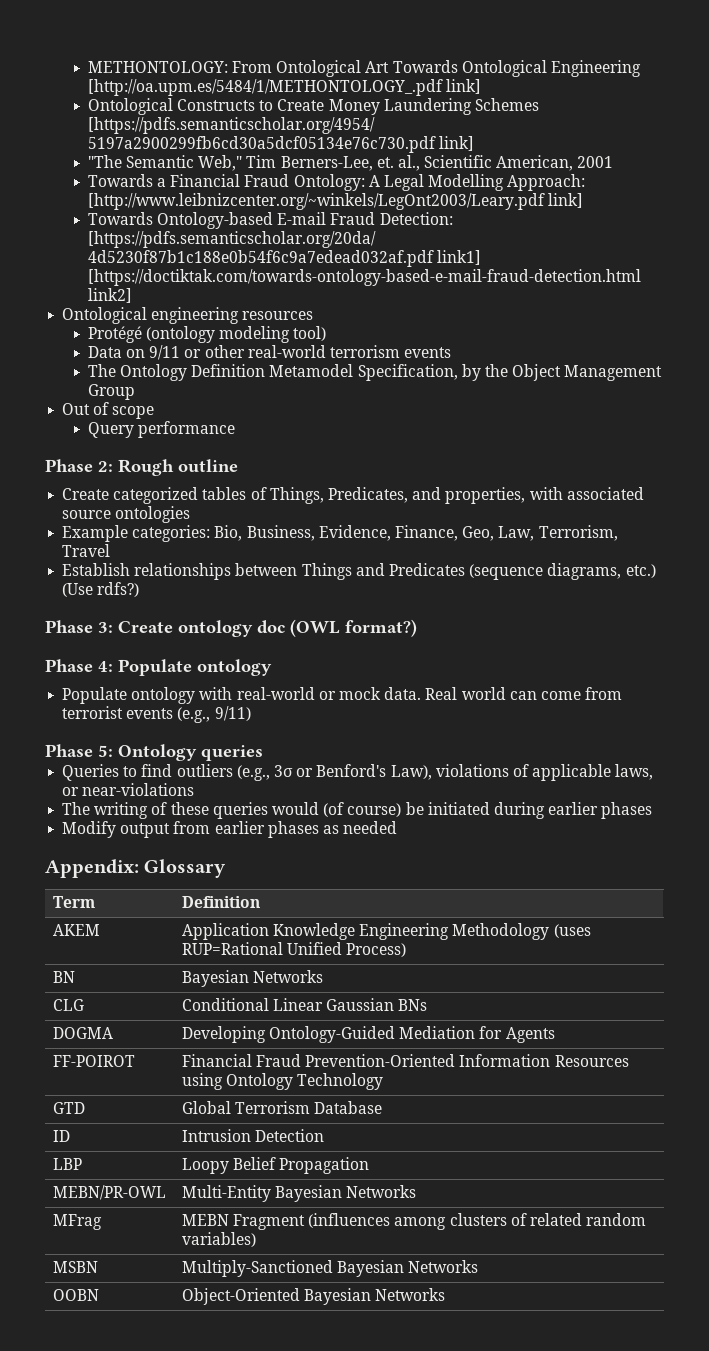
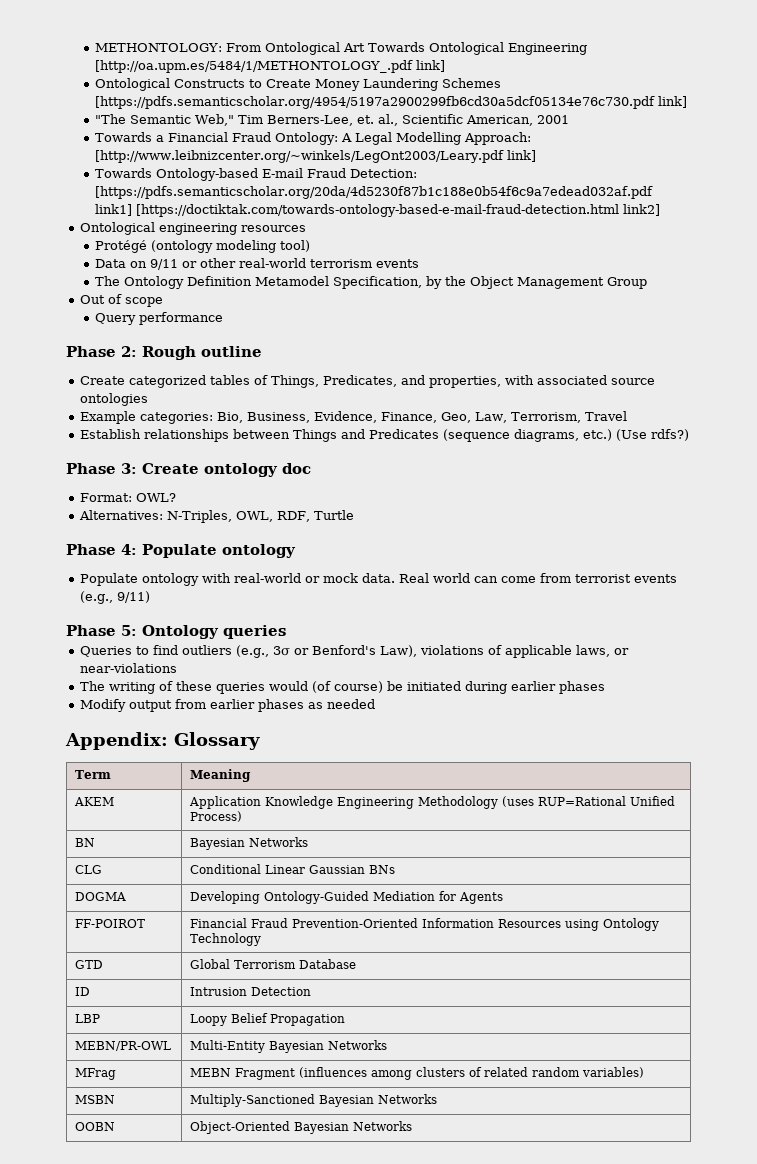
[290,619,417,637] (OWL format?) -> [80,493,177,502] [79,510,355,523] // Format: OWL? // Alternatives: N-Triples, OWL, RDF, Turtle
[181,896,260,908] Definition -> [190,769,252,782] Meaning

